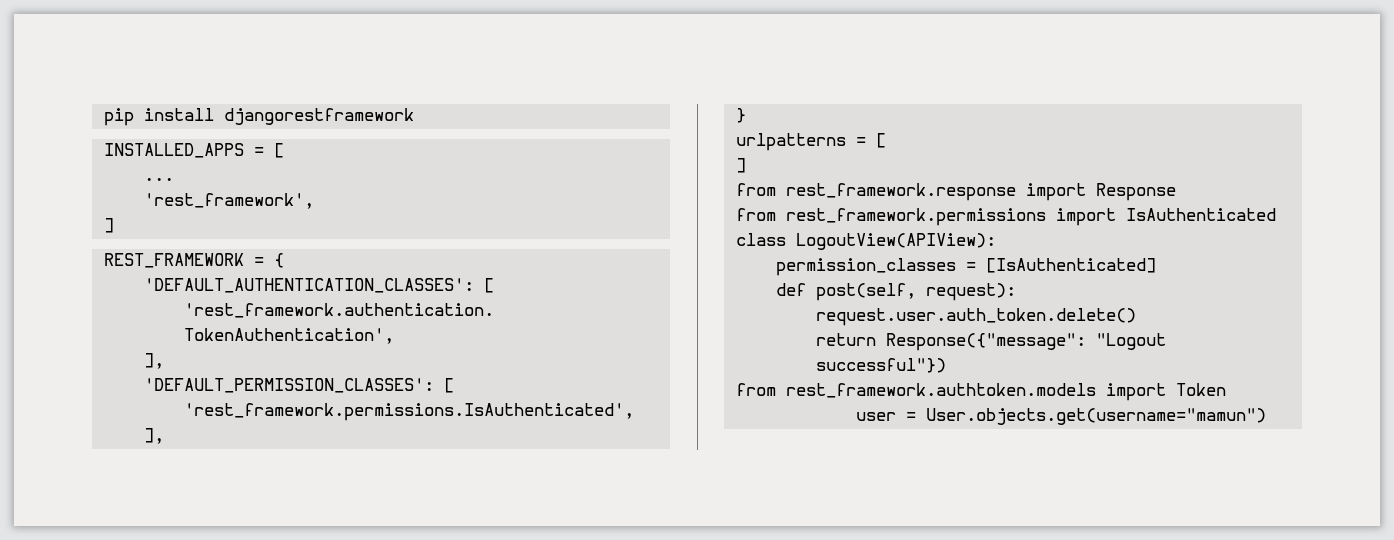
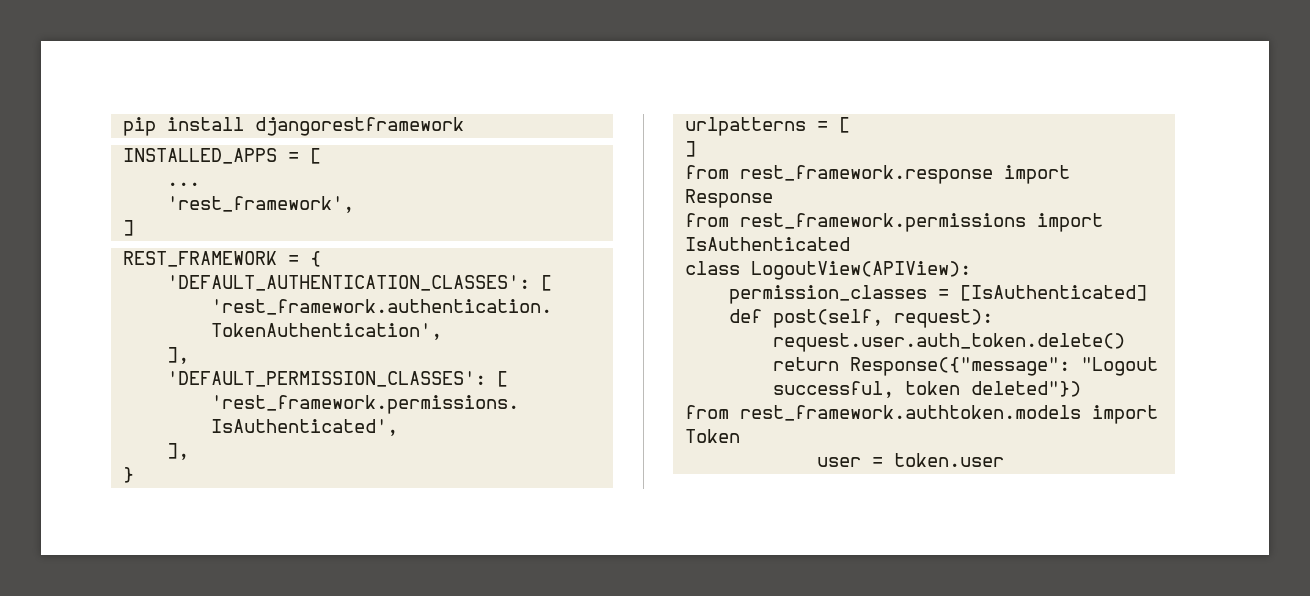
[816,358,946,373] successful"}) -> [773,381,1082,398] successful, token deleted"})
[926,408,1266,425] User.objects.get(username="mamun") -> [894,453,1005,467] token.user

